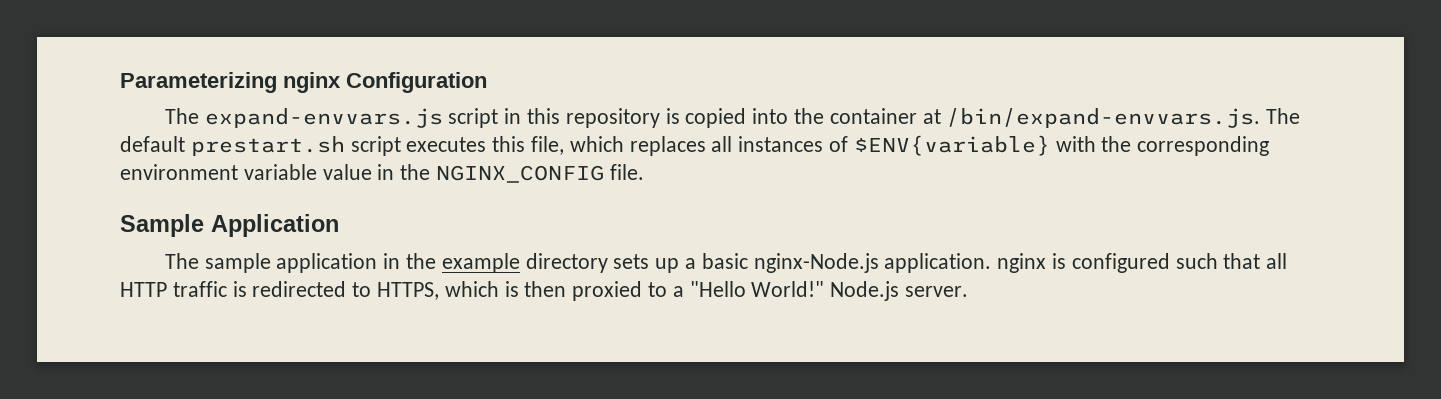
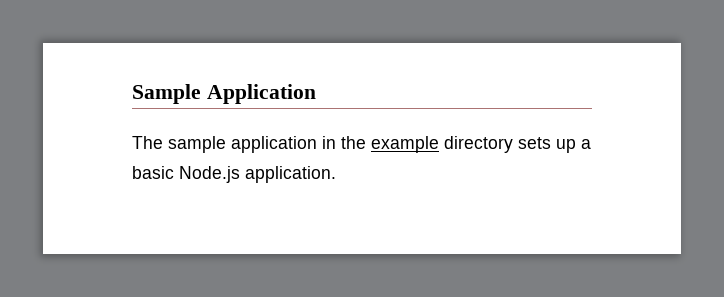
[120,72,487,93] [164,108,1301,128] [120,135,1270,156] [120,164,644,183] Parameterizing nginx Configuration // The expand-envvars.js script in this repository is copied into the container at /bin/expand-envvars.js. The default prestart.sh script executes this file, which replaces all instances of $ENV{variable} with the corresponding environment variable value in the NGINX_CONFIG file. // -> (132, 94) none
[753,253,1288,273] [120,281,969,301] nginx-Node.js application. nginx is configured such that all HTTP traffic is redirected to HTTPS, which is then proxied to a "Hello World!" Node.js server. -> [179,166,336,183] Node.js application.

